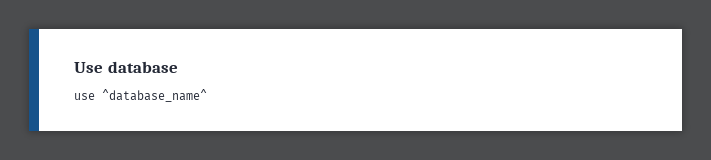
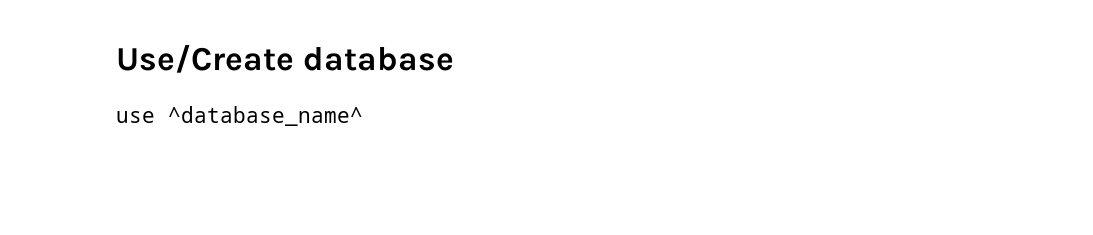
[74,62,103,73] Use -> [116,45,294,73] Use/Create

